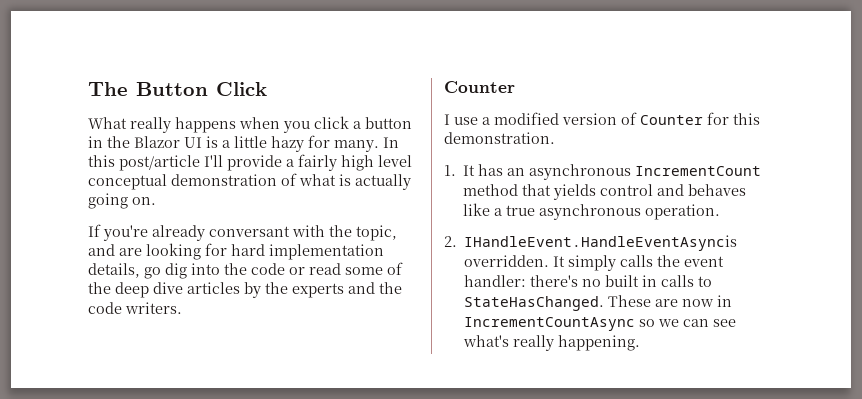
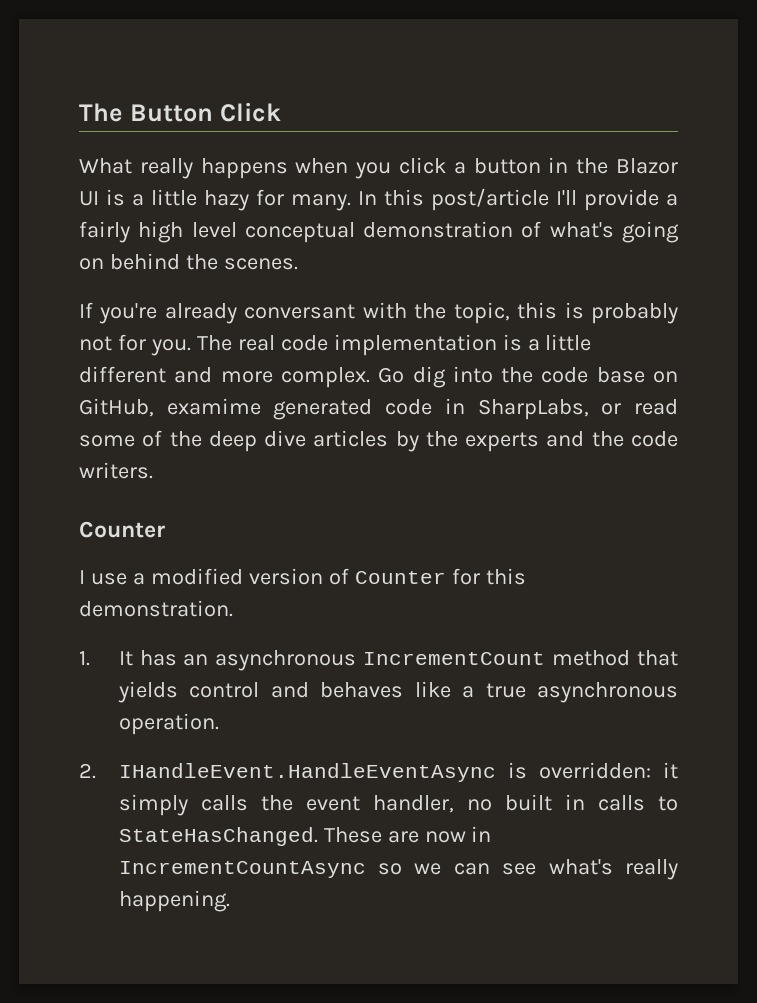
[299,174,411,190] [88,193,156,209] what is actually going on. -> [549,221,679,243] [79,253,298,270] what's going on behind the scenes.
[88,243,384,260] [88,263,285,279] and are looking for hard implementation details, go dig into the code -> [517,302,678,324] [79,334,592,356] [79,366,678,388] [79,398,589,420] this is probably not for you. The real code implementation is a little different and more complex. Go dig into the code base on GitHub, examime generated code in SharpLabs,
[464,235,738,251] [464,255,566,267] IHandleEvent.HandleEventAsyncis overridden. It -> [118,762,678,782] IHandleEvent.HandleEventAsync is overridden: it
[464,275,579,287] handler: there's -> [372,795,454,813] handler,

